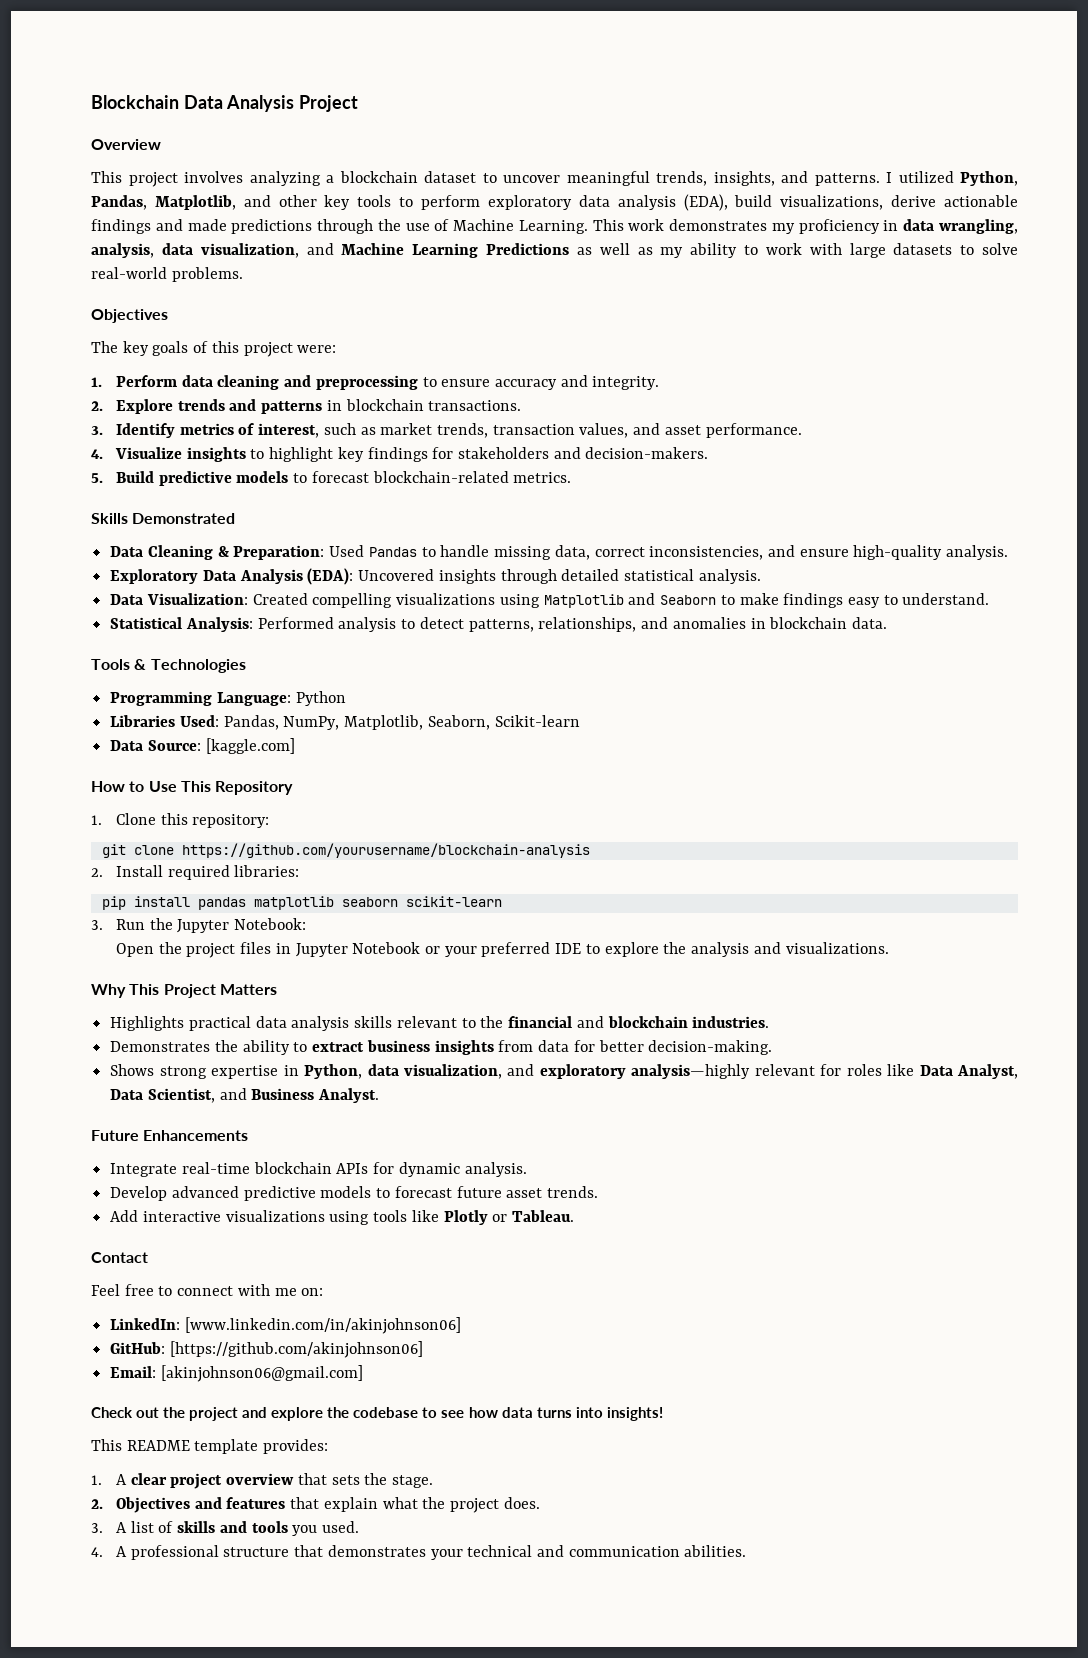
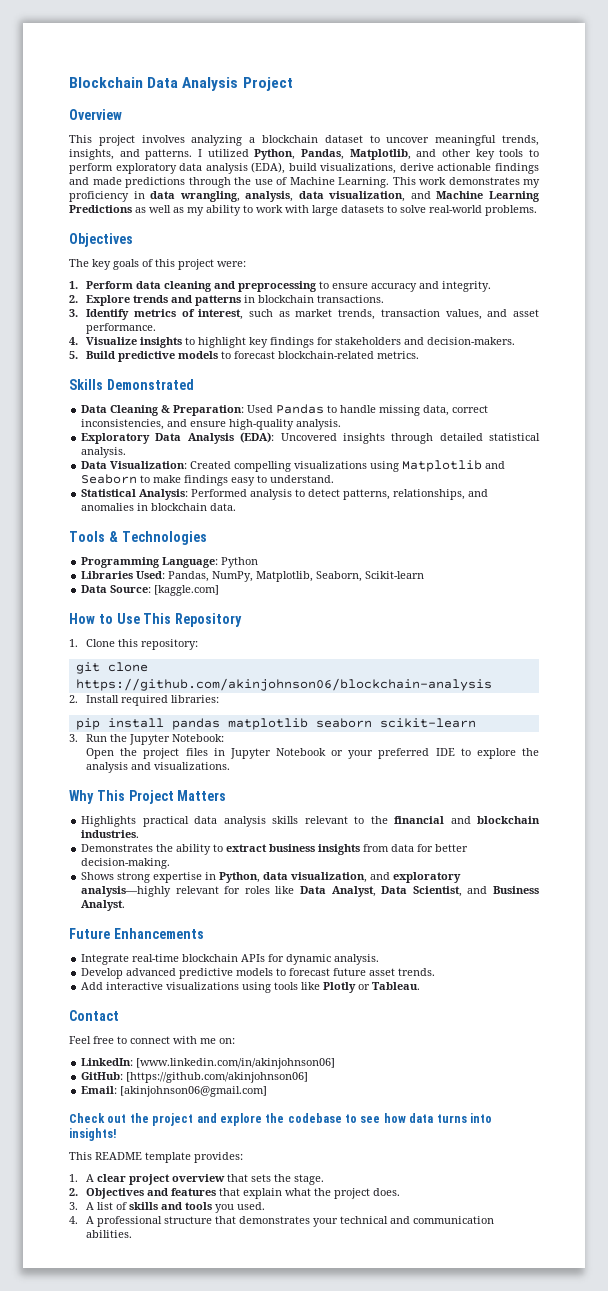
[181,843,590,858] https://github.com/yourusername/blockchain-analysis -> [75,678,492,691] https://github.com/akinjohnson06/blockchain-analysis

